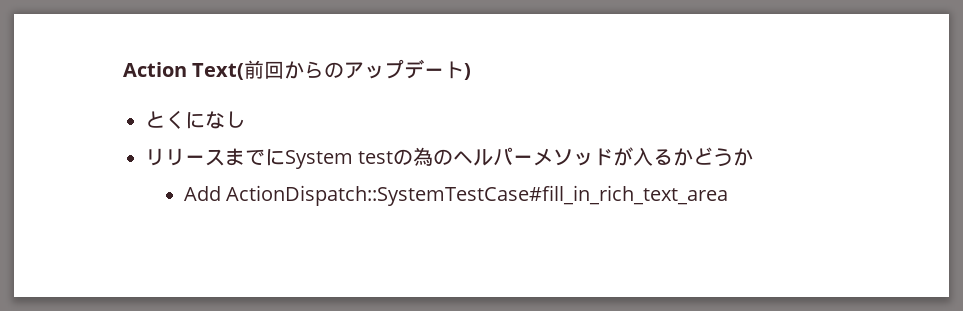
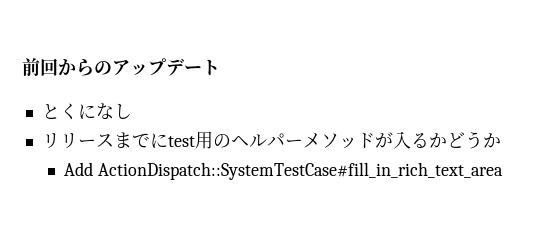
[123,62,245,80] Action Text( -> (22, 67) none
[464,63,472,80] ) -> (220, 67) none
[285,147,434,169] System testの為 -> [167,131,213,149] test用

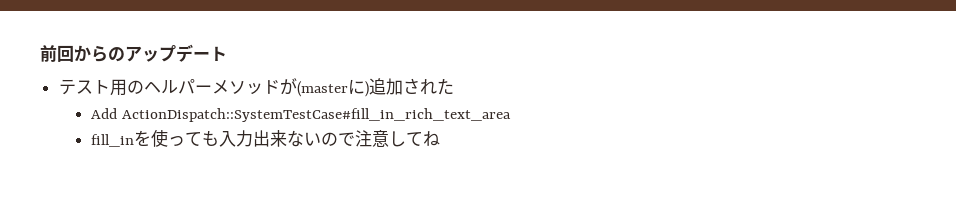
[41,103,132,120] [41,132,195,148] とくになし // リリースまでにtest -> [58,79,110,95] テスト
[392,131,501,149] [64,162,504,180] 入るかどうか // Add ActionDispatch::SystemTestCase#fill_in_rich_text_area -> [296,78,454,97] [91,108,511,122] [91,129,441,147] (masterに)追加された // Add ActionDispatch::SystemTestCase#fill_in_rich_text_area // fill_inを使っても入力出来ないので注意してね

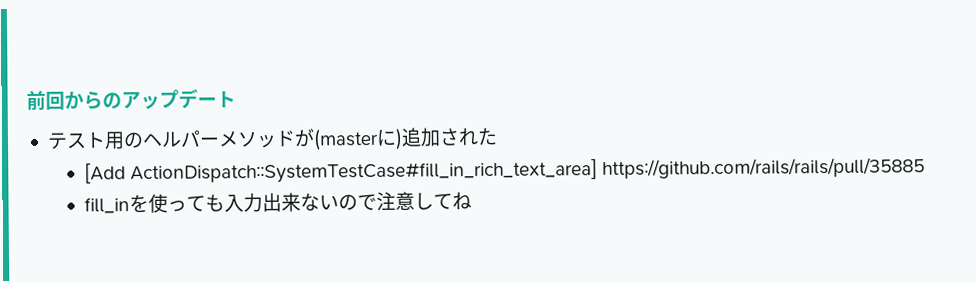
[91,108,511,122] Add ActionDispatch::SystemTestCase#fill_in_rich_text_area -> [83,157,926,185] [Add ActionDispatch::SystemTestCase#fill_in_rich_text_area] https://github.com/rails/rails/pull/35885

